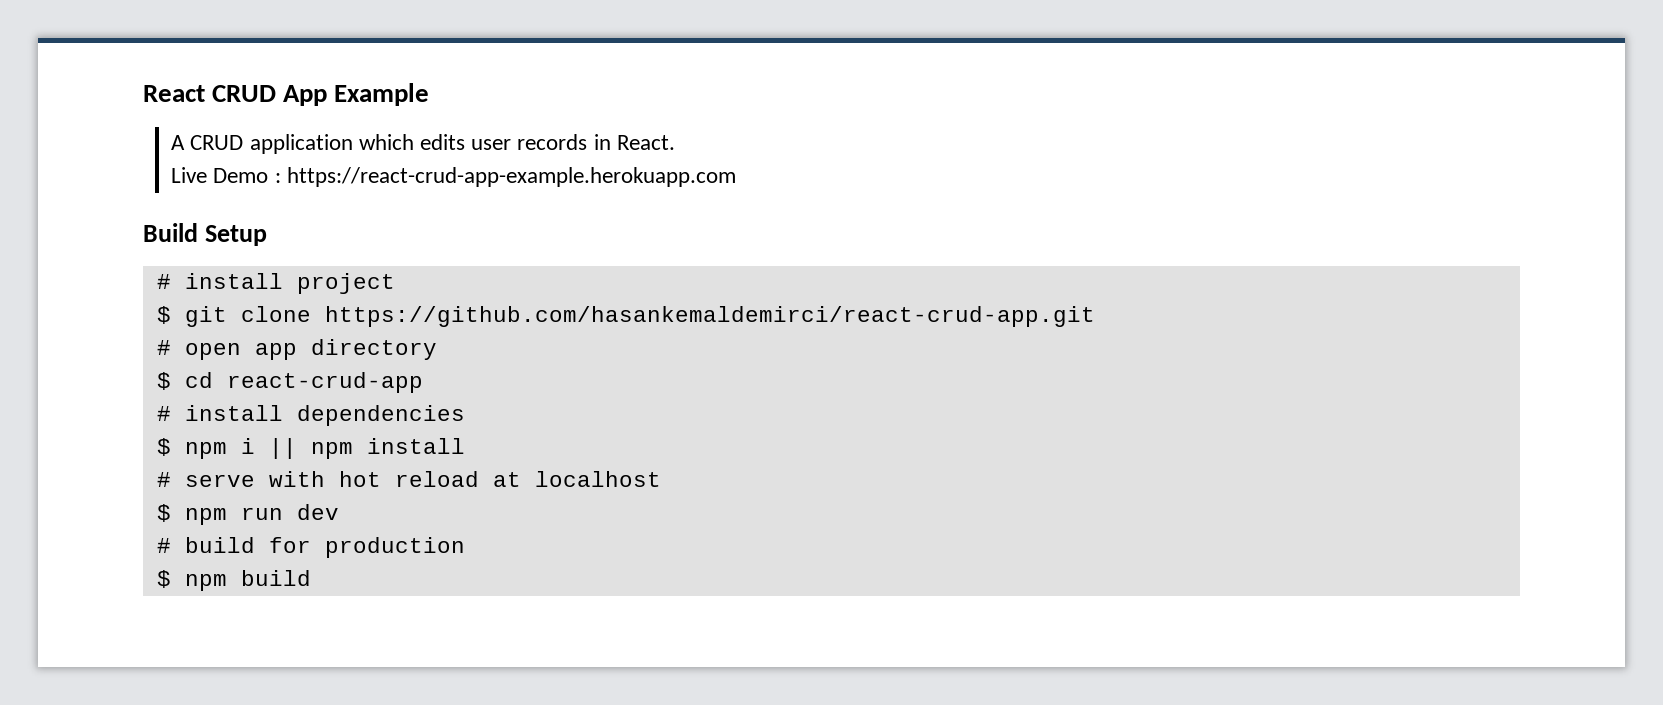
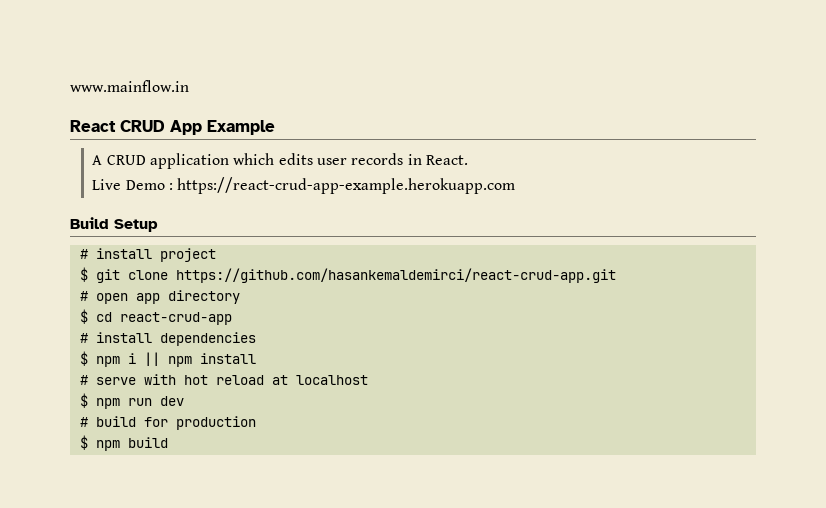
(143, 93) none -> [70,80,189,92] www.mainflow.in //

